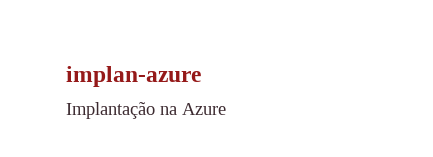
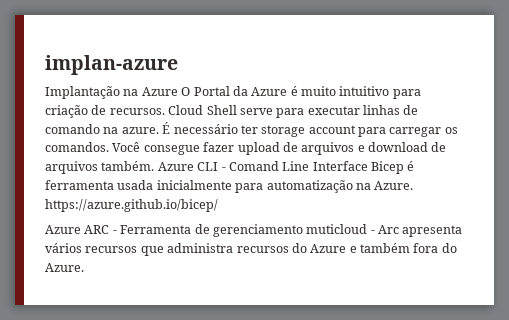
(226, 109) none -> [181,86,421,99] [45,105,419,118] [45,122,458,137] [45,142,447,155] [45,161,415,174] [45,180,414,193] [45,199,218,212] [45,224,463,237] [45,243,457,256] [45,263,84,272] O Portal da Azure é muito intuitivo para criação de recursos. Cloud Shell serve para executar linhas de comando na azure. É necessário ter storage account para carregar os comandos. Você consegue fazer upload de arquivos e download de arquivos também. Azure CLI - Comand Line Interface Bicep é ferramenta usada inicialmente para automatização na Azure. https://azure.github.io/bicep/ // Azure ARC - Ferramenta de gerenciamento muticloud - Arc apresenta vários recursos que administra recursos do Azure e também fora do Azure.

